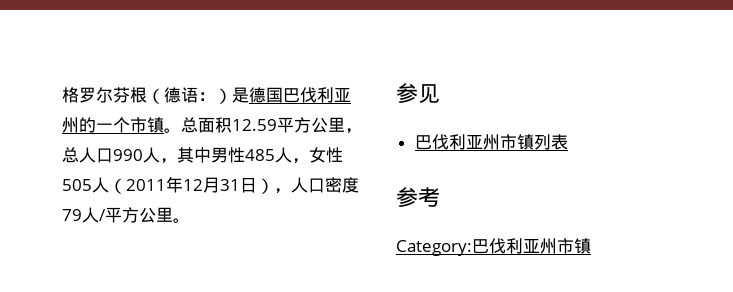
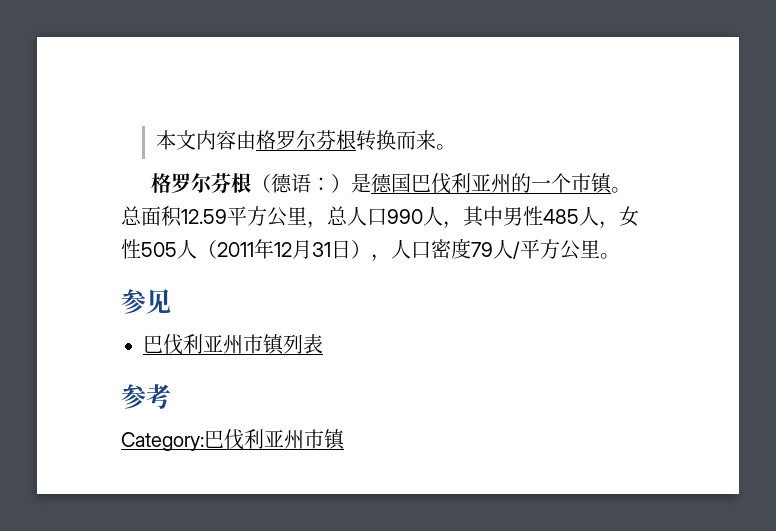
(62, 95) none -> [156,130,457,151] 本文内容由格罗尔芬根转换而来。 //

